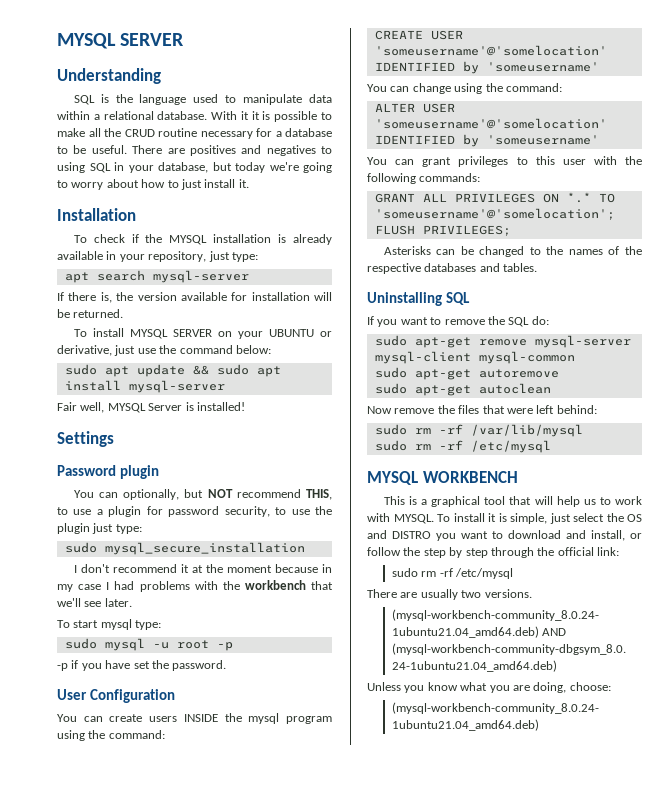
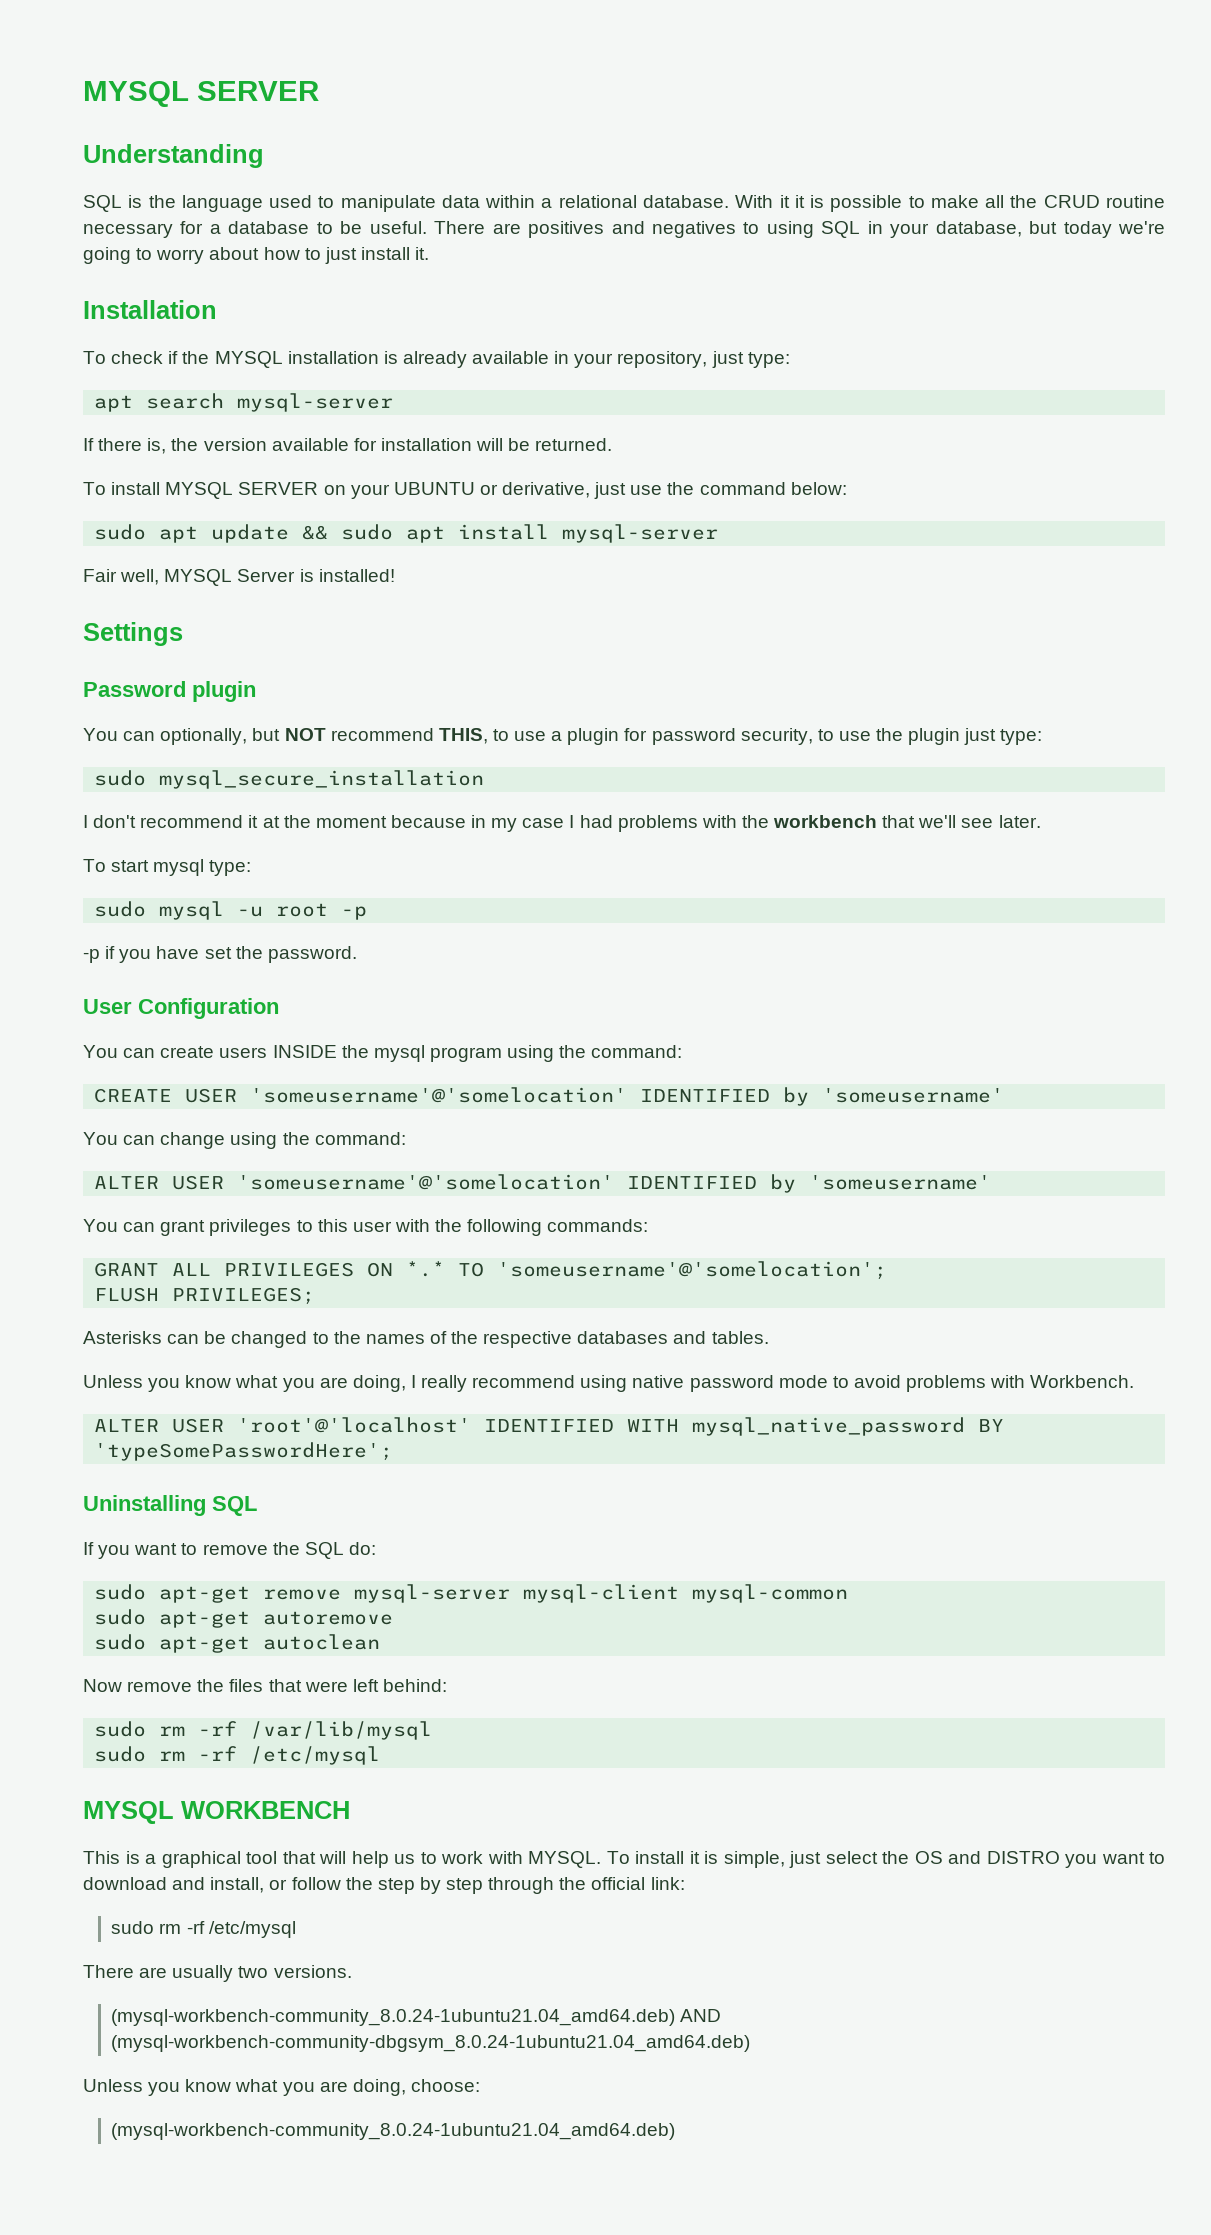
(538, 267) none -> [83,1375,1135,1392] [94,1417,1005,1436] [94,1442,394,1461] // Unless you know what you are doing, I really recommend using native password mode to avoid problems with Workbench. // ALTER USER 'root'@'localhost' IDENTIFIED WITH mysql_native_password BY 'typeSomePasswordHere';

